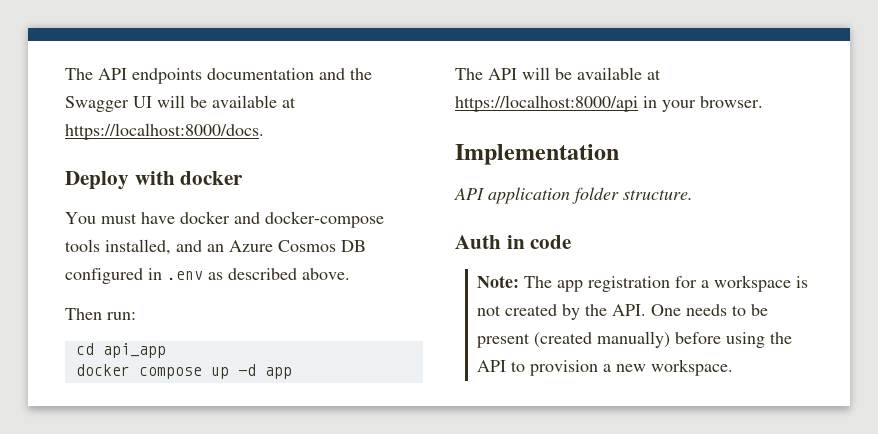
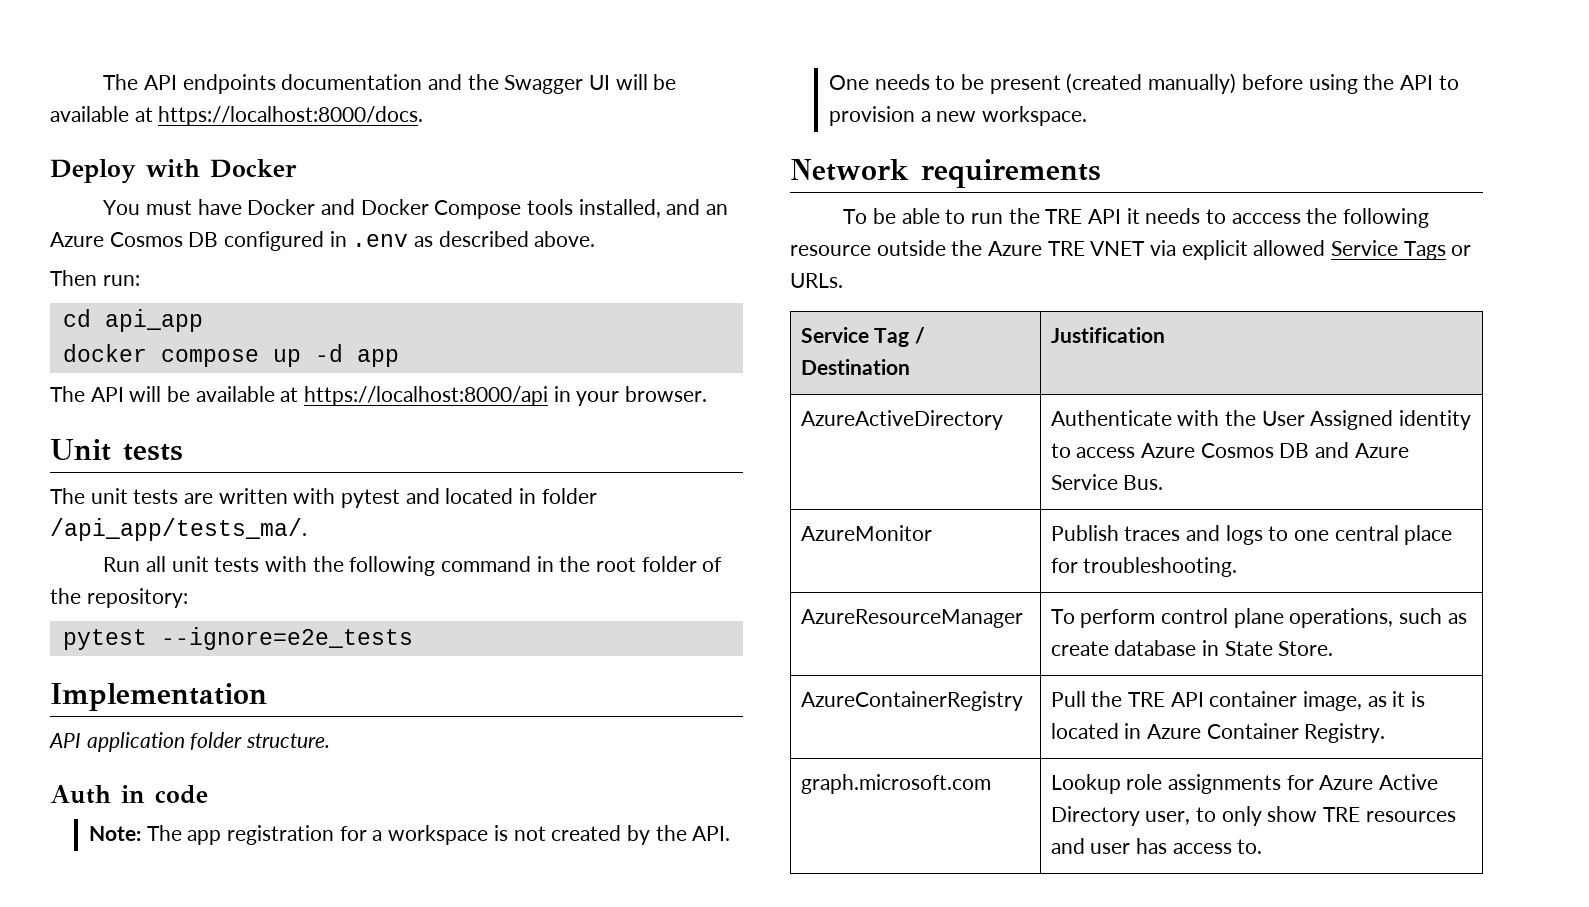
[180,171,244,185] docker -> [210,159,297,178] Docker
[180,211,384,228] docker and docker-compose -> [247,199,522,219] Docker and Docker Compose
(763, 102) none -> [50,439,183,461] [50,488,597,508] [50,518,307,541] [103,556,723,576] [50,588,188,608] [62,627,413,650] // Unit tests // The unit tests are written with pytest and located in folder /api_app/tests_ma/. // Run all unit tests with the following command in the root folder of the repository: // pytest --ignore=e2e_tests
(734, 367) none -> [790,159,1101,188] [843,208,1430,228] [790,240,1472,260] [790,273,843,288] [800,327,925,347] [800,359,910,375] [1050,327,1165,343] [800,410,1003,430] [1050,410,1471,430] [1050,442,1409,458] [1050,474,1164,490] [800,525,932,541] [1050,525,1453,545] [1050,557,1238,577] [800,609,1023,628] [1050,608,1467,628] [1050,640,1334,656] [800,691,1023,711] [1050,691,1425,711] [1050,723,1386,743] [800,774,991,794] [1050,774,1438,794] [1050,806,1456,826] [1050,838,1263,854] // Network requirements // To be able to run the TRE API it needs to acccess the following resource outside the Azure TRE VNET via explicit allowed Service Tags or URLs. // Service Tag / Destination | Justification // AzureActiveDirectory | Authenticate with the User Assigned identity to access Azure Cosmos DB and Azure Service Bus. // AzureMonitor | Publish traces and logs to one central place for troubleshooting. // AzureResourceManager | To perform control plane operations, such as create database in State Store. // AzureContainerRegistry | Pull the TRE API container image, as it is located in Azure Container Registry. // graph.microsoft.com | Lookup role assignments for Azure Active Directory user, to only show TRE resources and user has access to.

